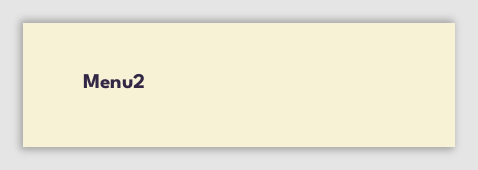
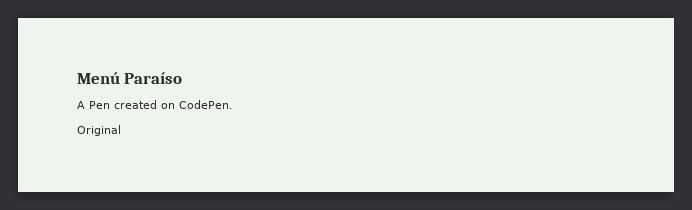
[83,73,145,89] Menu2 -> [77,72,183,84] [77,100,233,109] [77,125,121,136] Menú Paraíso // A Pen created on CodePen. // Original

